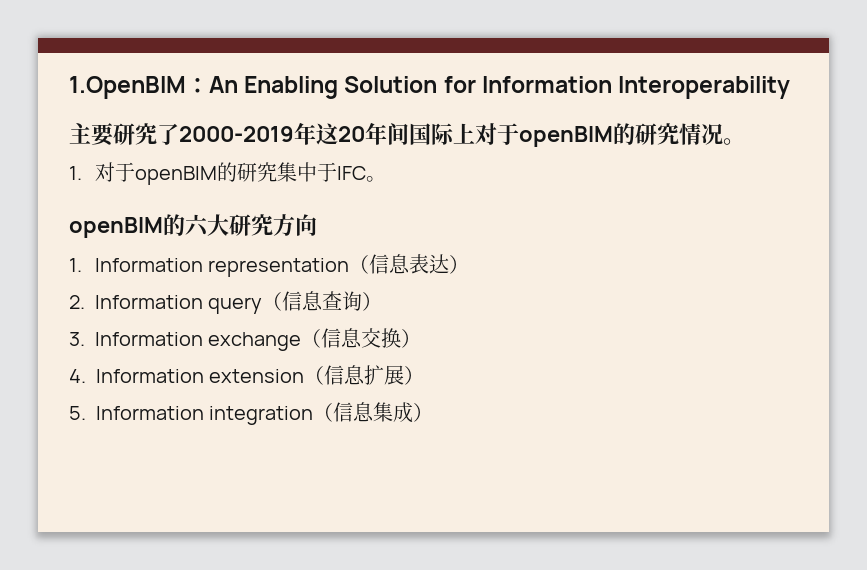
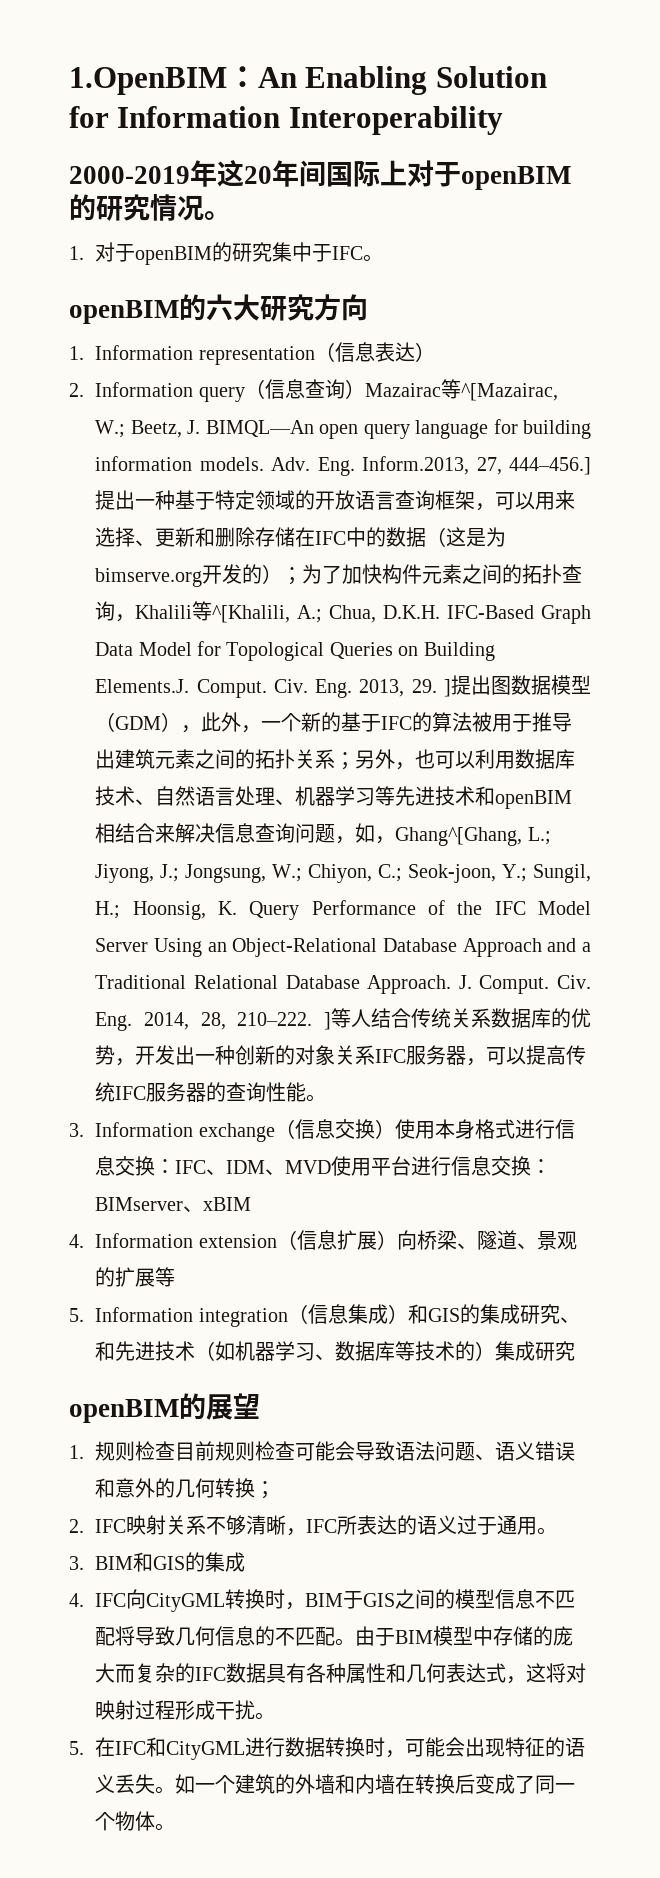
[69,123,179,146] 主要研究了 -> (503, 120) none
(383, 301) none -> [364,379,558,401] [95,419,591,439] [95,456,591,476] [95,490,576,511] [95,527,507,547] [95,564,583,587] [95,601,591,624] [95,641,495,661] [95,675,592,698] [95,712,573,733] [95,749,576,770] [95,786,573,809] [95,823,551,846] [95,864,592,883] [95,900,591,920] [95,938,591,957] [95,975,591,994] [95,1008,591,1031] [95,1045,587,1066] [95,1082,327,1102] Mazairac等^[Mazairac, W.; Beetz, J. BIMQL—An open query language for building information models. Adv. Eng. Inform.2013, 27, 444–456.]提出一种基于特定领域的开放语言查询框架，可以用来选择、更新和删除存储在IFC中的数据（这是为bimserve.org开发的）；为了加快构件元素之间的拓扑查询，Khalili等^[Khalili, A.; Chua, D.K.H. IFC-Based Graph Data Model for Topological Queries on Building Elements.J. Comput. Civ. Eng. 2013, 29. ]提出图数据模型（GDM），此外，一个新的基于IFC的算法被用于推导出建筑元素之间的拓扑关系；另外，也可以利用数据库技术、自然语言处理、机器学习等先进技术和openBIM相结合来解决信息查询问题，如，Ghang^[Ghang, L.; Jiyong, J.; Jongsung, W.; Chiyon, C.; Seok-joon, Y.; Sungil, H.; Hoonsig, K. Query Performance of the IFC Model Server Using an Object-Relational Database Approach and a Traditional Relational Database Approach. J. Comput. Civ. Eng. 2014, 28, 210–222. ]等人结合传统关系数据库的优势，开发出一种创新的对象关系IFC服务器，可以提高传统IFC服务器的查询性能。
(422, 338) none -> [394,1119,575,1139] [95,1156,552,1176] [95,1197,252,1212] 使用本身格式进行信息交换：IFC、IDM、MVD使用平台进行信息交换：BIMserver、xBIM
(425, 375) none -> [396,1230,577,1250] [95,1267,176,1287] 向桥梁、隧道、景观的扩展等
(434, 412) none -> [407,1304,580,1324] [95,1341,576,1361] [69,1393,260,1423] [69,1441,576,1461] [95,1478,276,1499] [69,1515,558,1536] [69,1552,246,1572] [69,1589,576,1612] [95,1626,574,1646] [95,1663,587,1684] [95,1700,276,1720] [69,1737,586,1760] [95,1774,576,1794] [95,1811,176,1831] 和GIS的集成研究、和先进技术（如机器学习、数据库等技术的）集成研究 // openBIM的展望 // 1.规则检查目前规则检查可能会导致语法问题、语义错误和意外的几何转换； // 2. IFC映射关系不够清晰，IFC所表达的语义过于通用。 // 3. BIM和GIS的集成 // 4. IFC向CityGML转换时，BIM于GIS之间的模型信息不匹配将导致几何信息的不匹配。由于BIM模型中存储的庞大而复杂的IFC数据具有各种属性和几何表达式，这将对映射过程形成干扰。 // 5.在IFC和CityGML进行数据转换时，可能会出现特征的语义丢失。如一个建筑的外墙和内墙在转换后变成了同一个物体。

